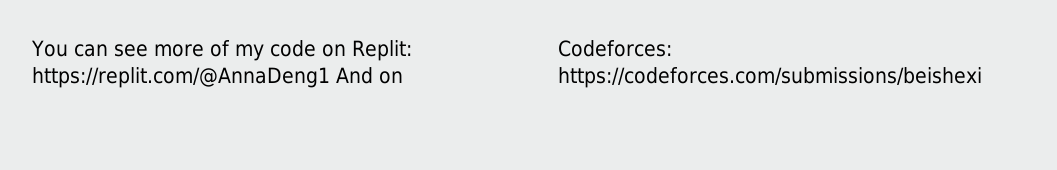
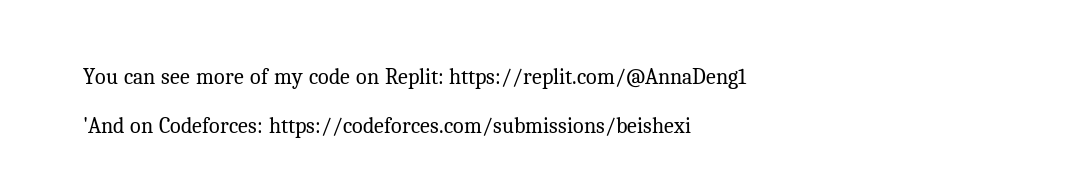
[336,67,373,84] And -> [83,117,124,133] // 'And

